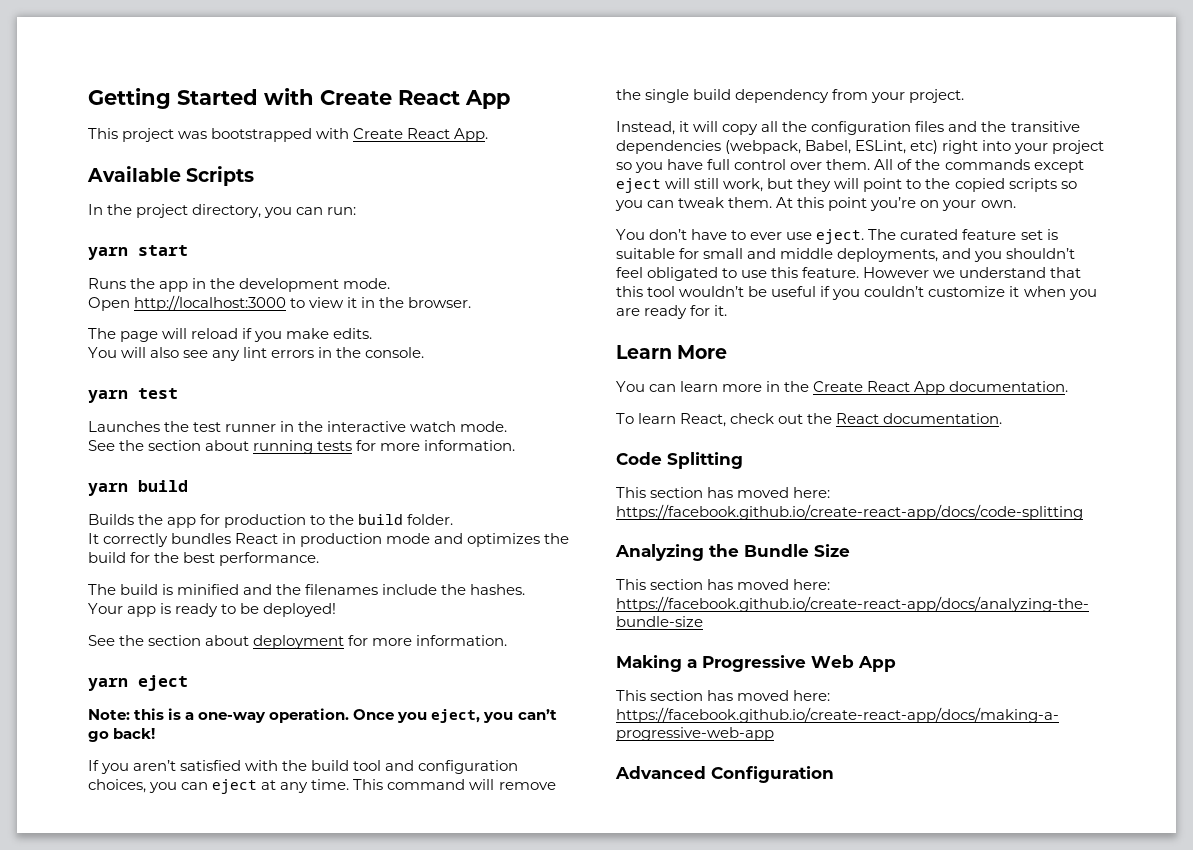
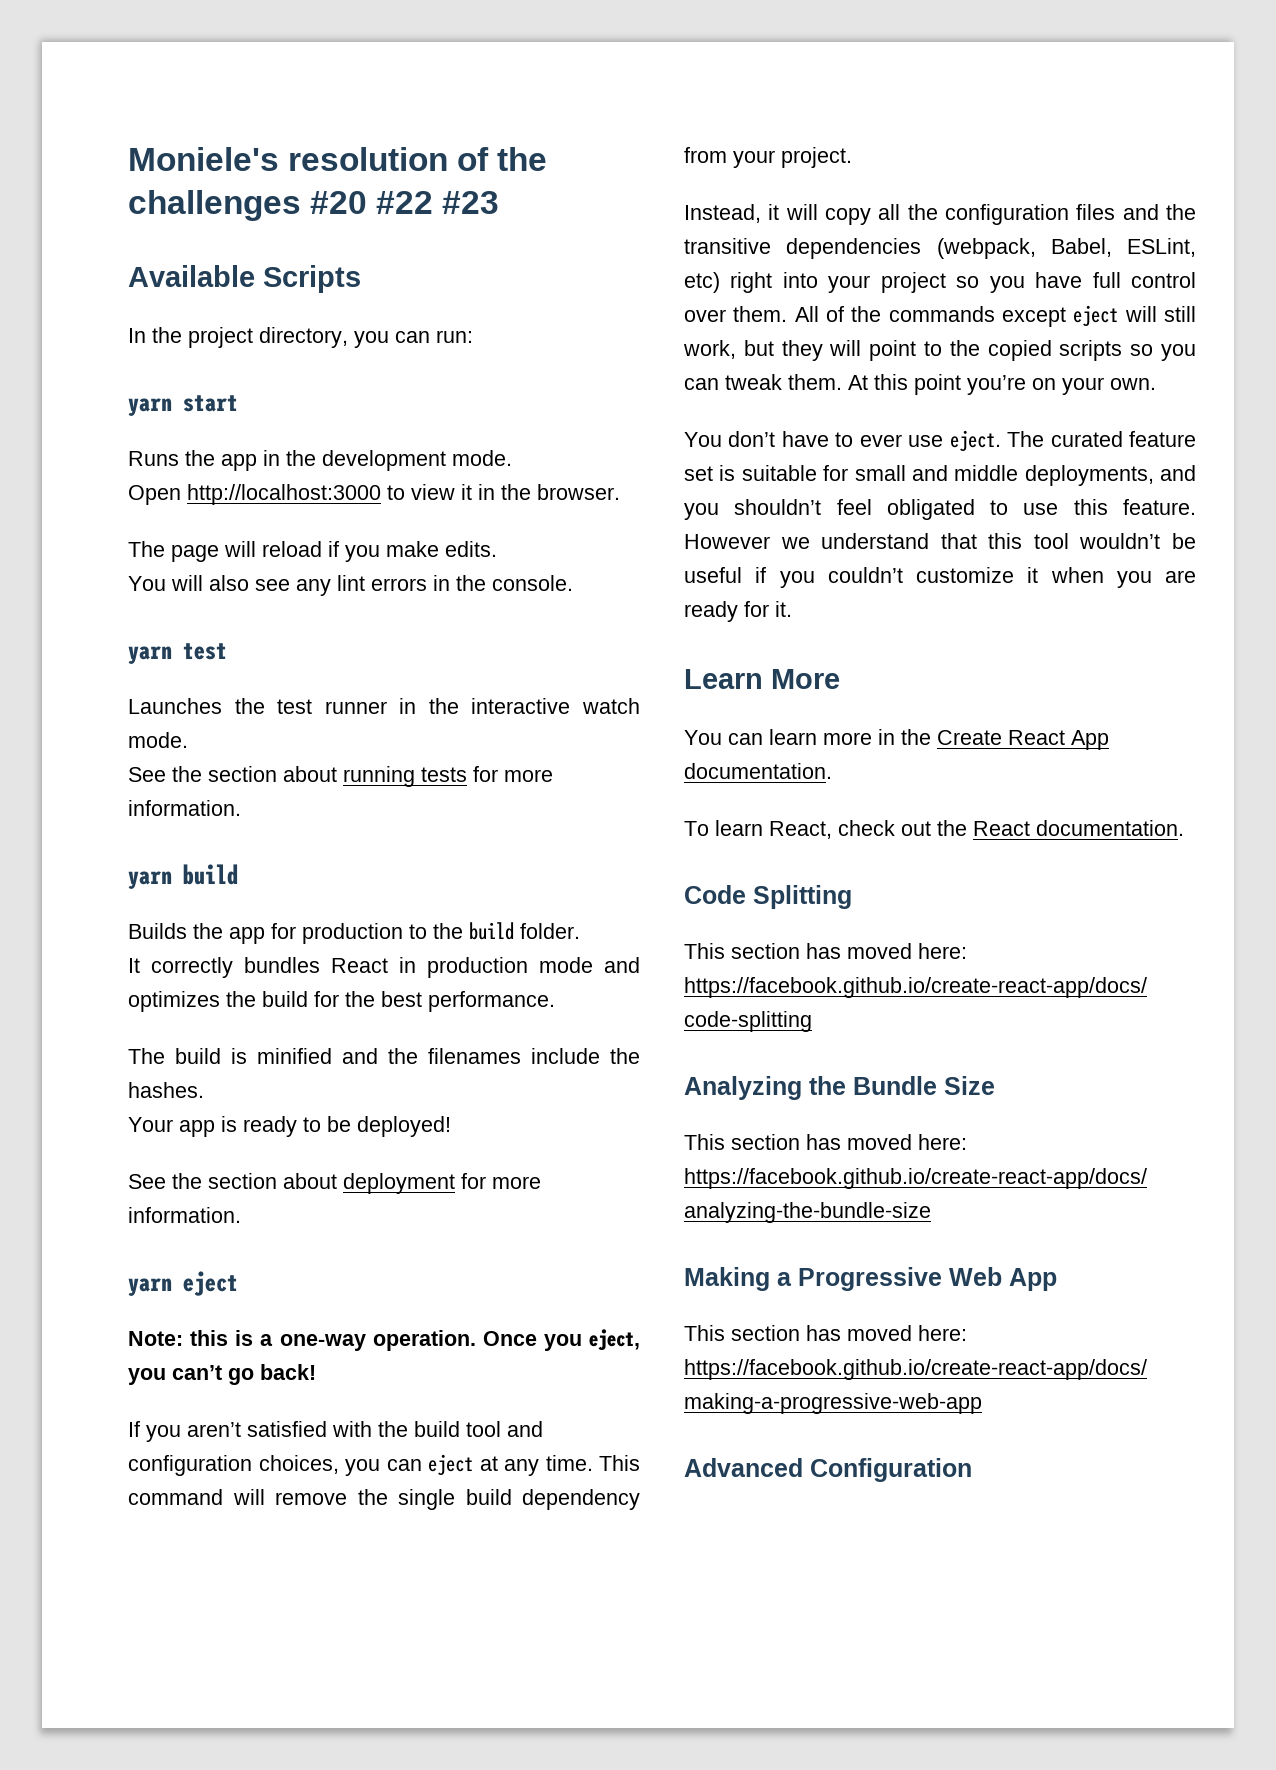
[88,88,510,109] [88,128,489,142] Getting Started with Create React App // This project was bootstrapped with Create React App. -> [128,147,548,171] [128,190,500,221] Moniele's resolution of the challenges #20 #22 #23

